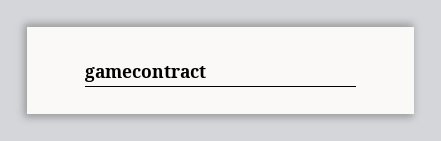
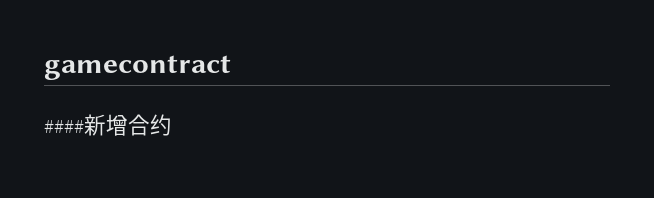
(206, 74) none -> [44,114,172,136] // ####新增合约

